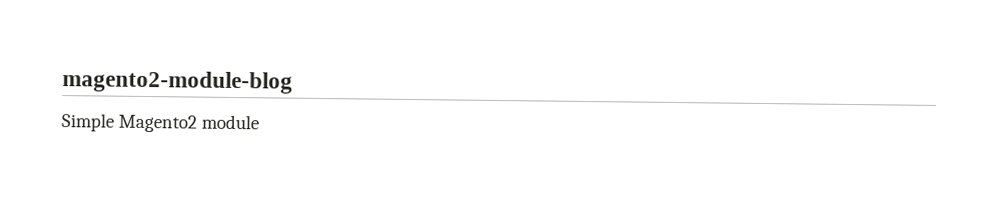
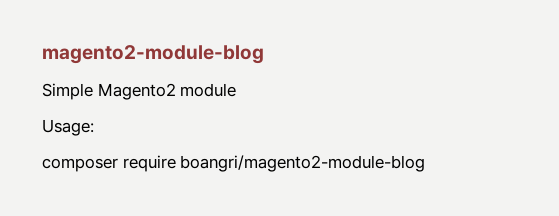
(260, 122) none -> [42,119,94,136] [42,155,426,172] // Usage: // composer require boangri/magento2-module-blog

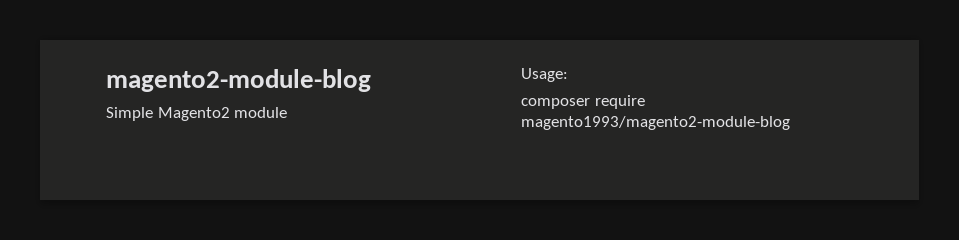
[180,155,426,172] boangri/magento2-module-blog -> [521,116,790,130] magento1993/magento2-module-blog

